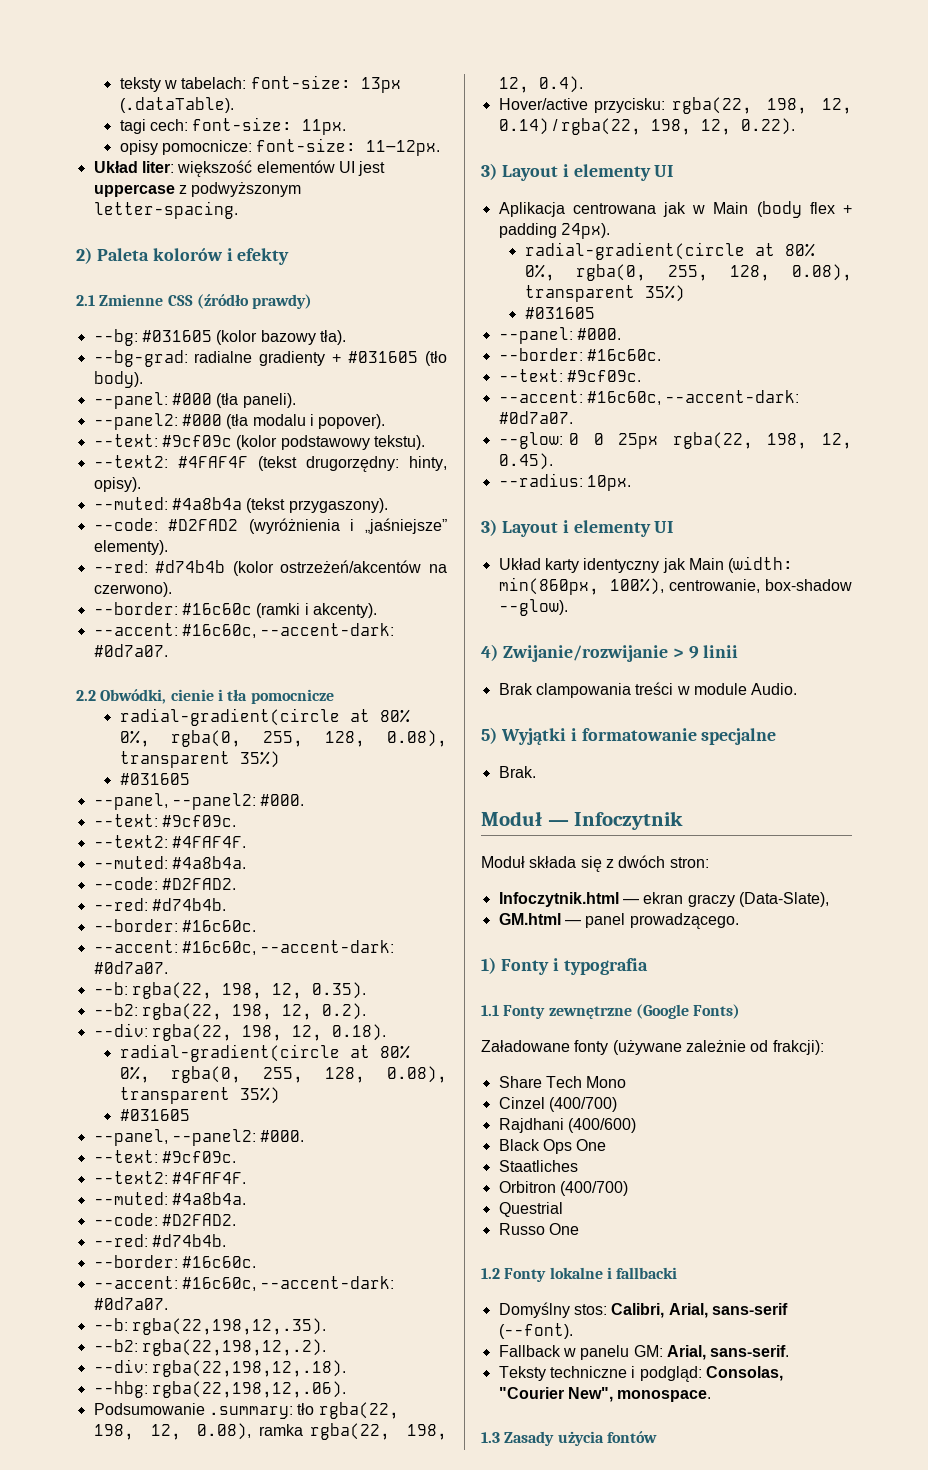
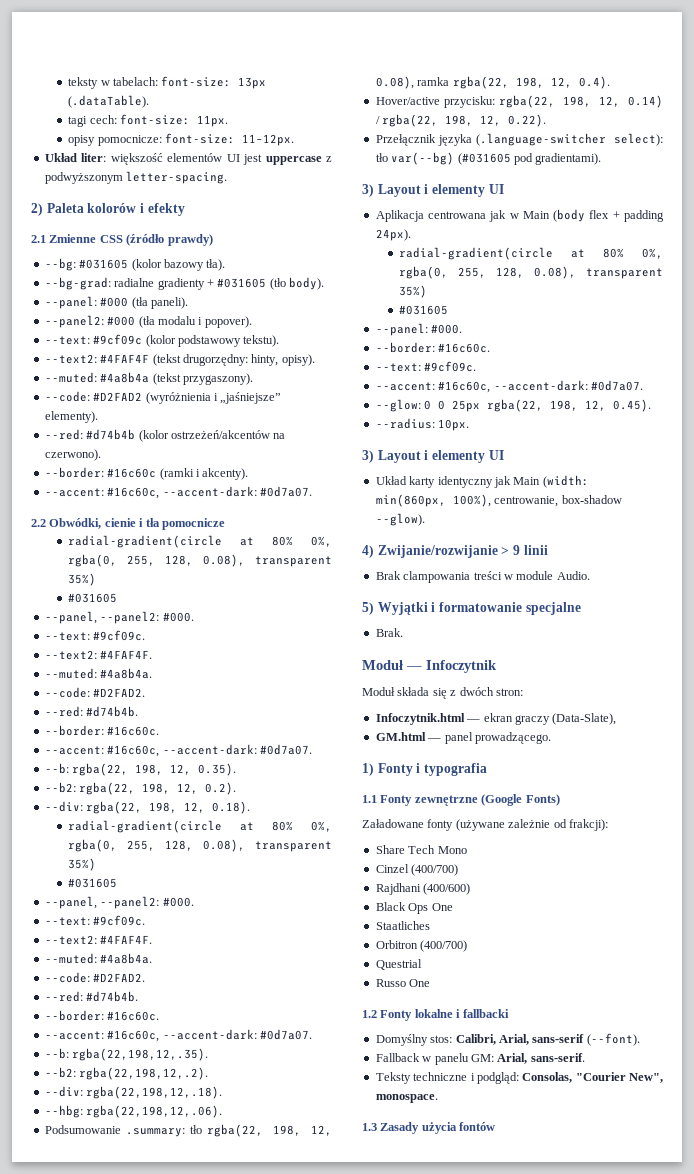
(796, 126) none -> [375,133,663,146] [375,152,602,165] // Przełącznik języka (.language-switcher select): tło var(--bg) (#031605 pod gradientami).

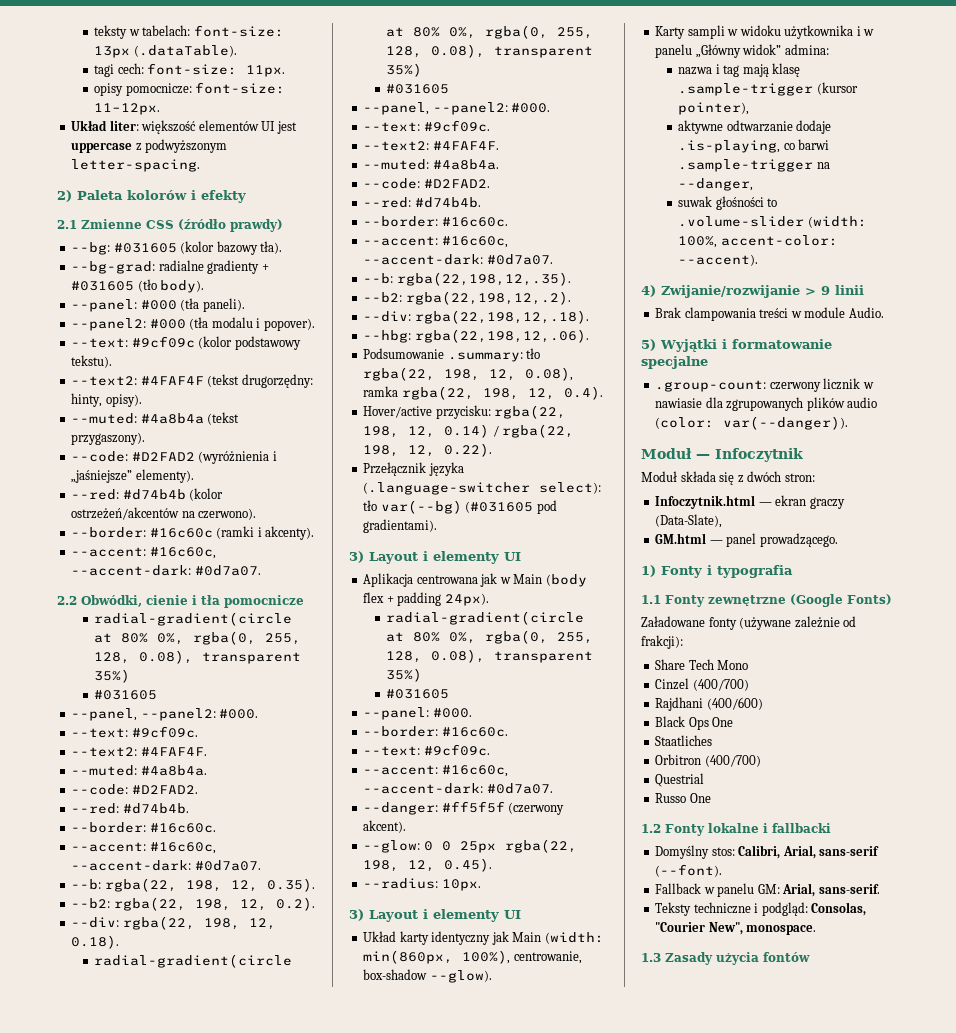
(643, 385) none -> [363,801,565,815] [363,820,407,833] // --danger: #ff5f5f (czerwony akcent).
(425, 519) none -> [655,25,875,39] [655,44,829,58] [678,63,801,77] [678,82,858,96] [678,102,750,115] [678,120,832,134] [678,139,830,153] [678,159,830,172] [678,178,754,191] [678,196,778,210] [678,216,867,228] [678,235,838,248] [678,254,759,266] // Karty sampli w widoku użytkownika i w panelu „Główny widok” admina: // nazwa i tag mają klasę .sample-trigger (kursor pointer), // aktywne odtwarzanie dodaje .is-playing, co barwi .sample-trigger na --danger, // suwak głośności to .volume-slider (width: 100%, accent-color: --accent).
[375,628,403,637] Brak. -> [655,378,874,392] [655,397,878,411] [655,416,849,430] .group-count: czerwony licznik w nawiasie dla zgrupowanych plików audio (color: var(--danger)).

